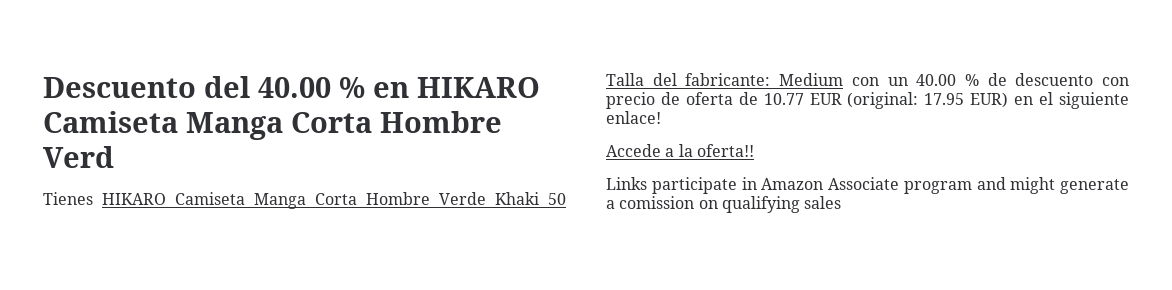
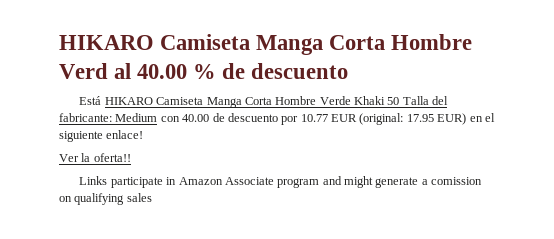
[43,76,409,98] Descuento del 40.00 % en -> (59, 42) none
[43,192,93,205] // Tienes -> [114,63,349,79] [79,96,102,105] al 40.00 % de descuento // Está
[887,73,1129,86] [606,92,758,109] un 40.00 % de descuento con precio de oferta de -> [182,113,299,125] 40.00 de descuento por
[606,144,675,157] Accede a -> [59,154,79,162] Ver

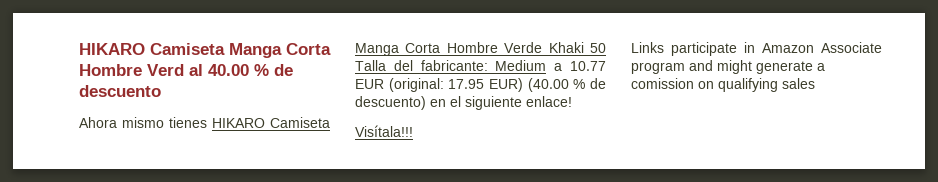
[79,96,102,105] Está -> [79,117,207,128] Ahora mismo tienes
[160,113,299,125] con 40.00 de descuento por -> [554,63,563,71] a
(467, 119) none -> [527,78,606,92] [355,96,426,110] (40.00 % de descuento)
[59,153,131,162] Ver la oferta!! -> [355,125,413,137] Visítala!!!

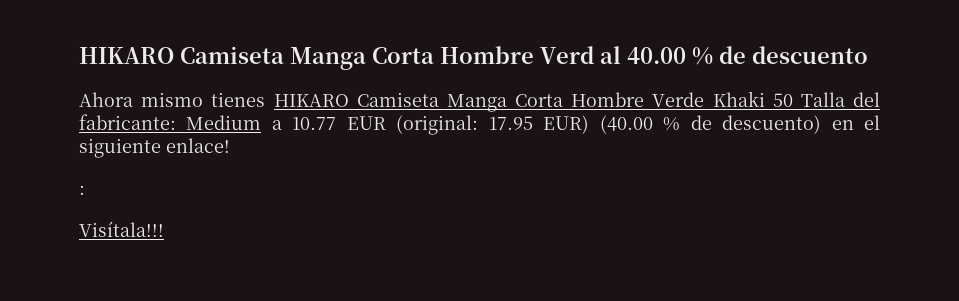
(572, 101) none -> [79,185,85,195] // :
[631,42,882,56] [631,60,825,74] [631,78,815,92] // Links participate in Amazon Associate program and might generate a comission on qualifying sales -> (164, 229) none

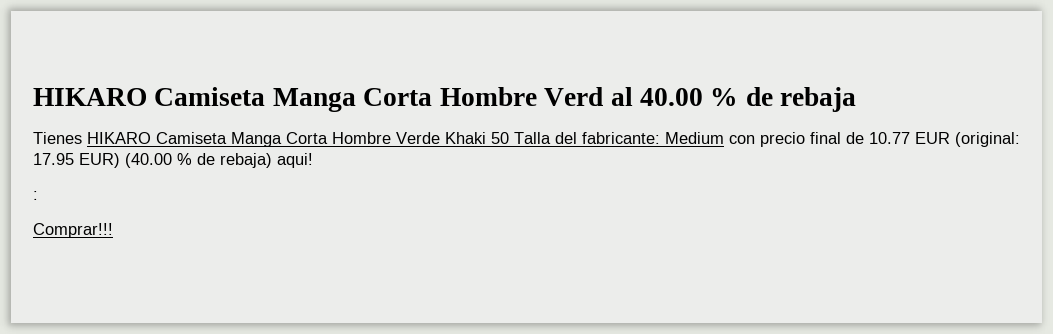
[752,46,868,64] [79,92,266,107] descuento // Ahora mismo tienes -> [780,87,857,112] [33,132,82,144] rebaja // Tienes
[271,120,282,130] a -> [729,132,864,147] con precio final de
[722,115,880,134] [79,138,230,158] descuento) en el siguiente enlace! -> [220,153,313,168] rebaja) aqui!
[79,221,164,237] Visítala!!! -> [33,223,113,238] Comprar!!!

